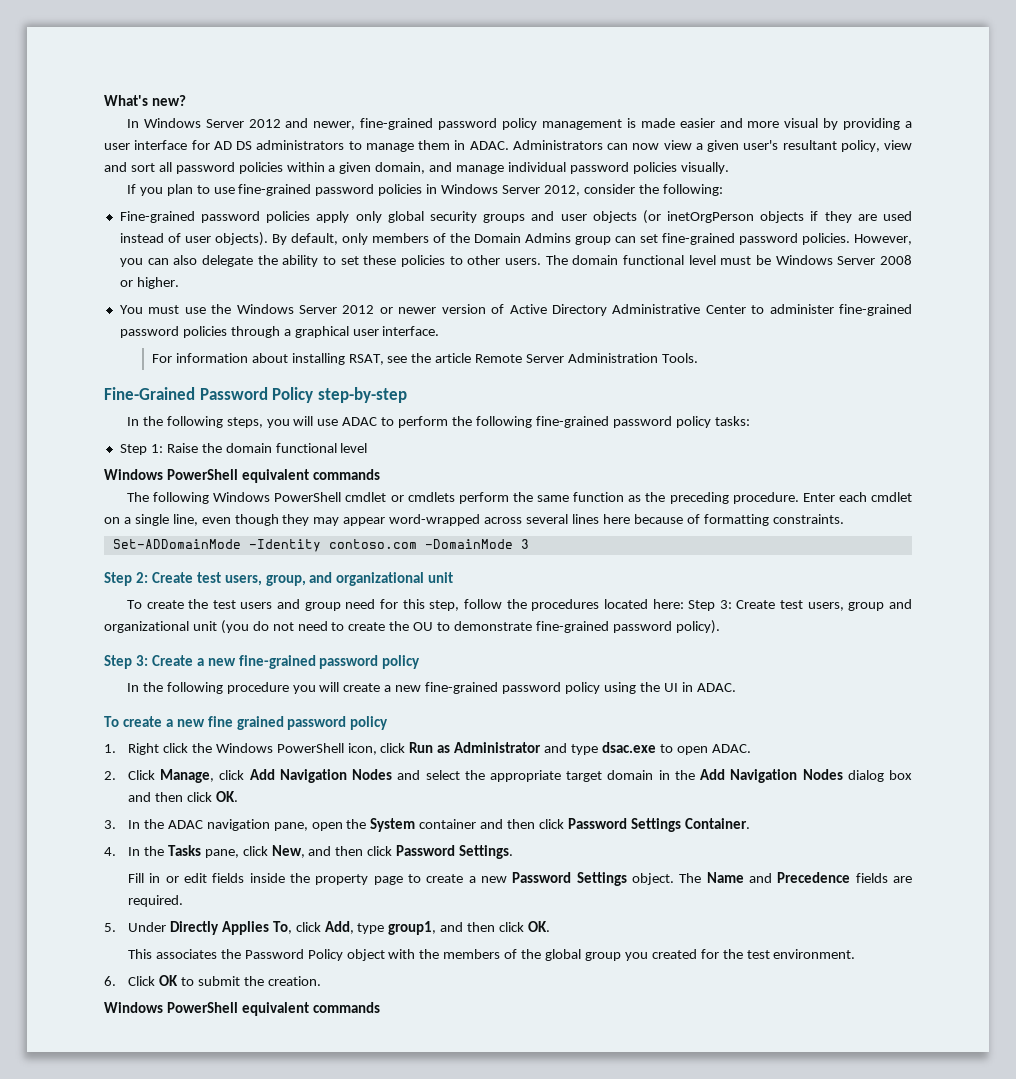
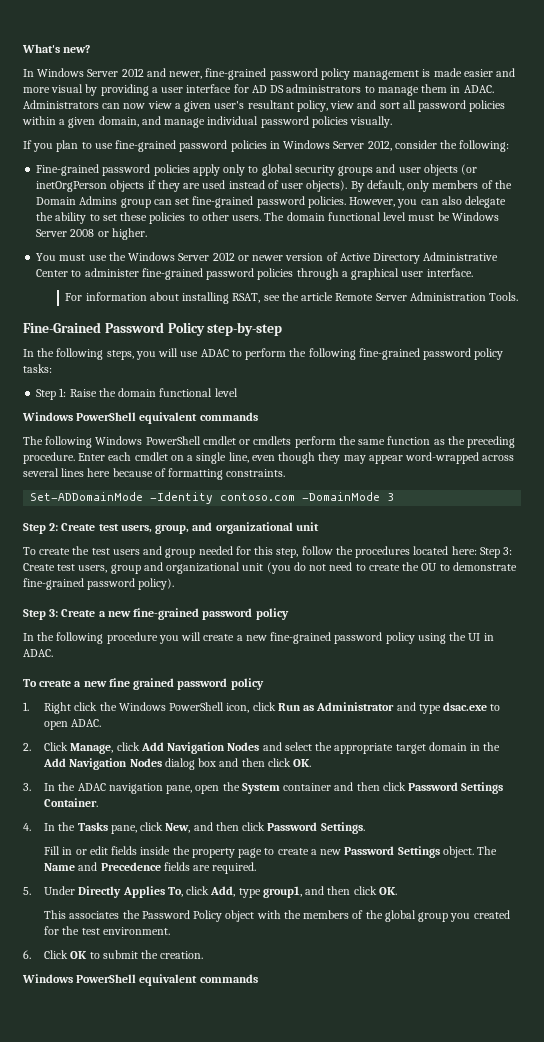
(382, 217) none -> [248,166,259,173] to
[345,599,376,609] need -> [198,546,233,555] needed

